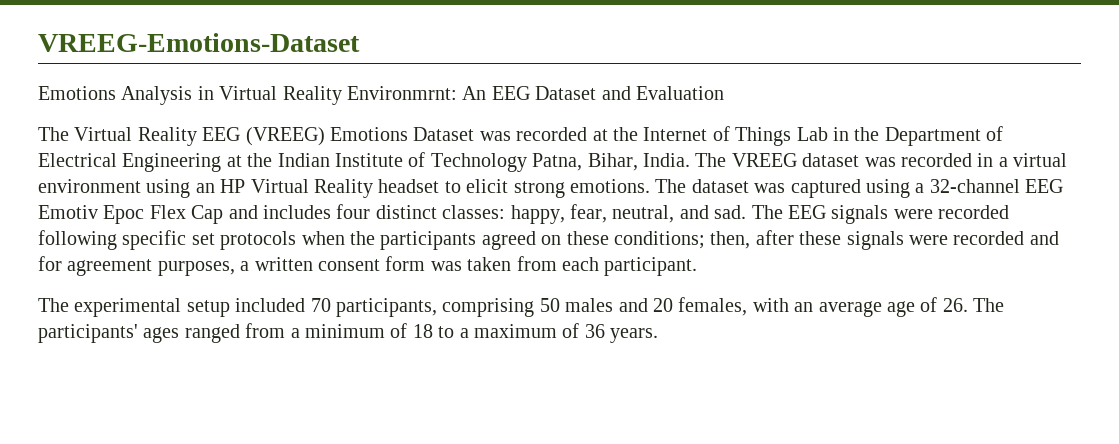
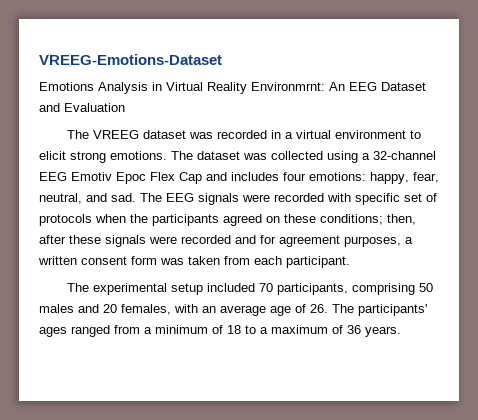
[74,126,1004,146] [38,152,727,172] Virtual Reality EEG (VREEG) Emotions Dataset was recorded at the Internet of Things Lab in the Department of Electrical Engineering at the Indian Institute of Technology Patna, Bihar, India. The -> (90, 134) none
[146,179,440,198] using an HP Virtual Reality headset -> (407, 134) none
[790,179,861,198] captured -> [271,151,323,160] collected
[375,205,506,219] distinct classes: -> [309,172,366,181] emotions:
[38,230,117,250] following -> [327,193,351,202] with
(215, 239) none -> [426,193,437,202] of

